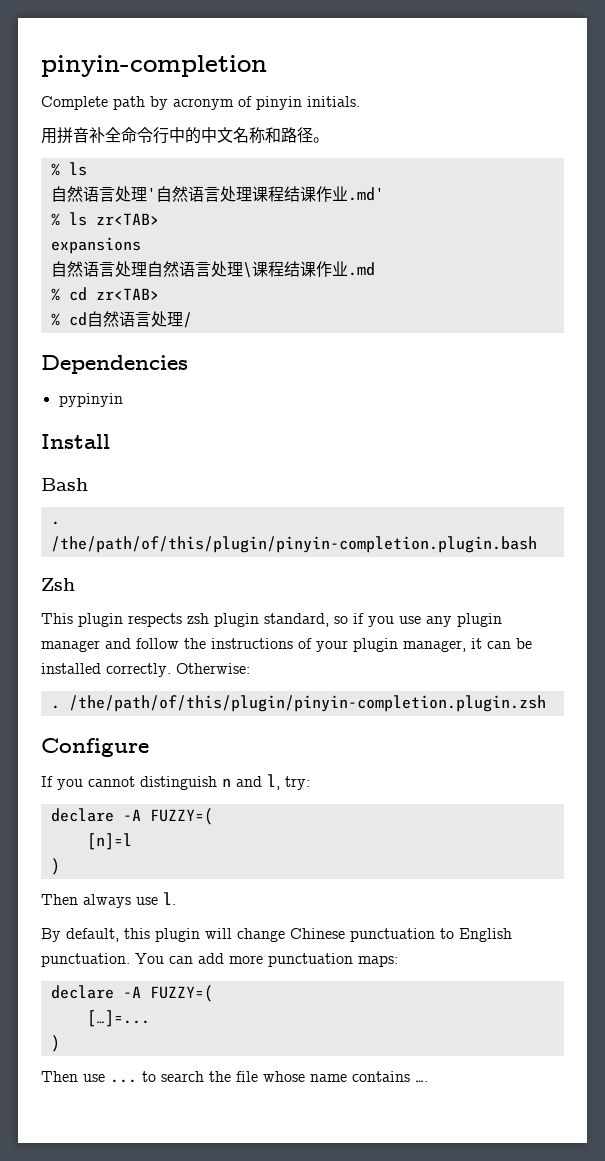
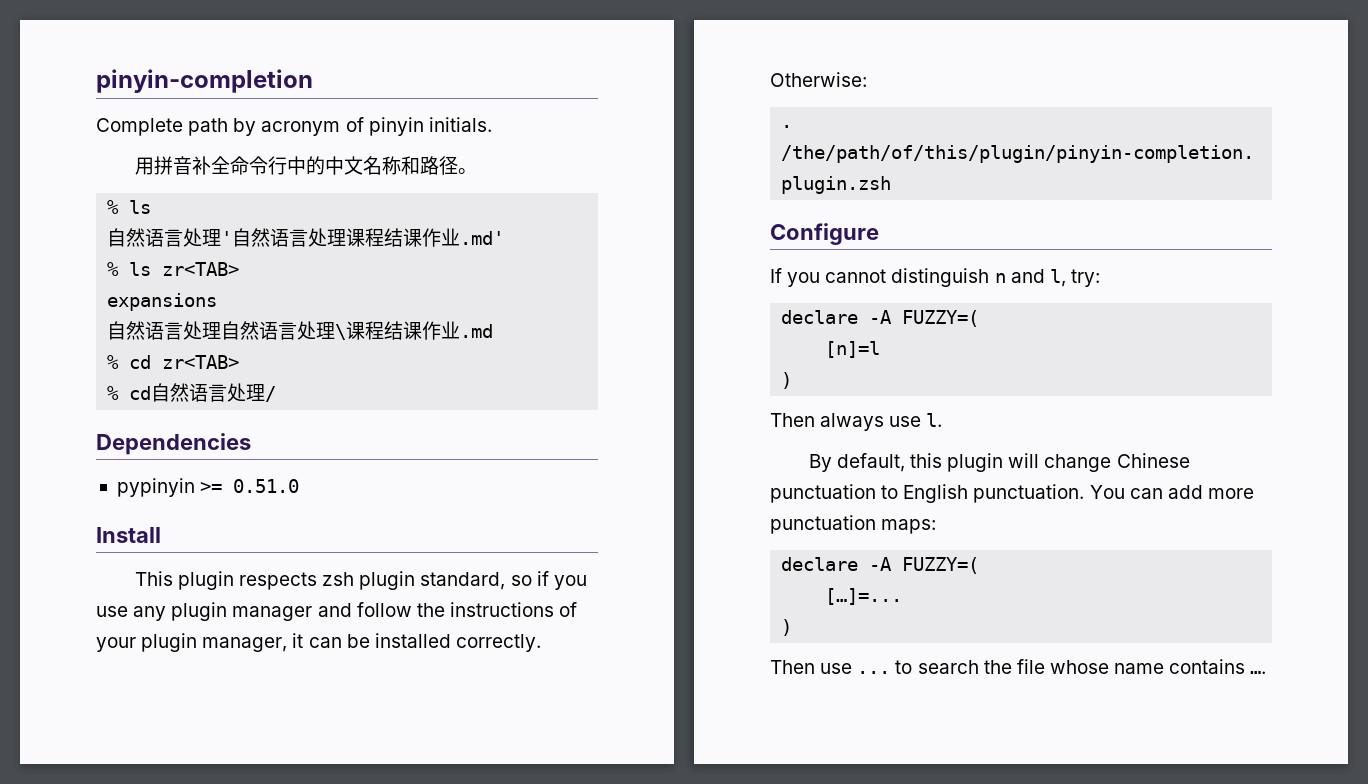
(123, 400) none -> [200,479,300,493] >= 0.51.0
[41,478,88,491] [50,521,60,525] [50,536,537,553] [41,578,75,591] // Bash // . /the/path/of/this/plugin/pinyin-completion.plugin.bash // Zsh -> (161, 535) none

